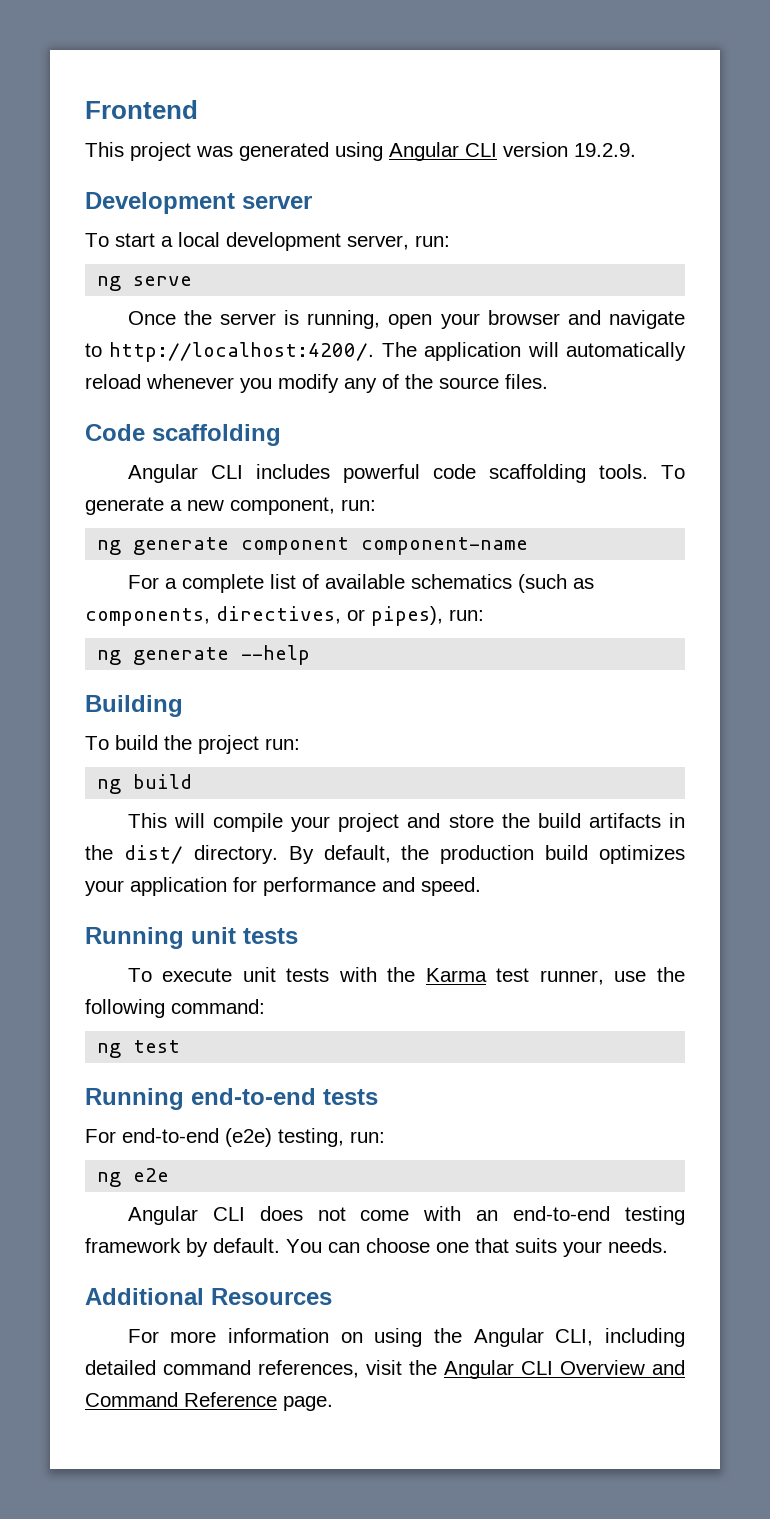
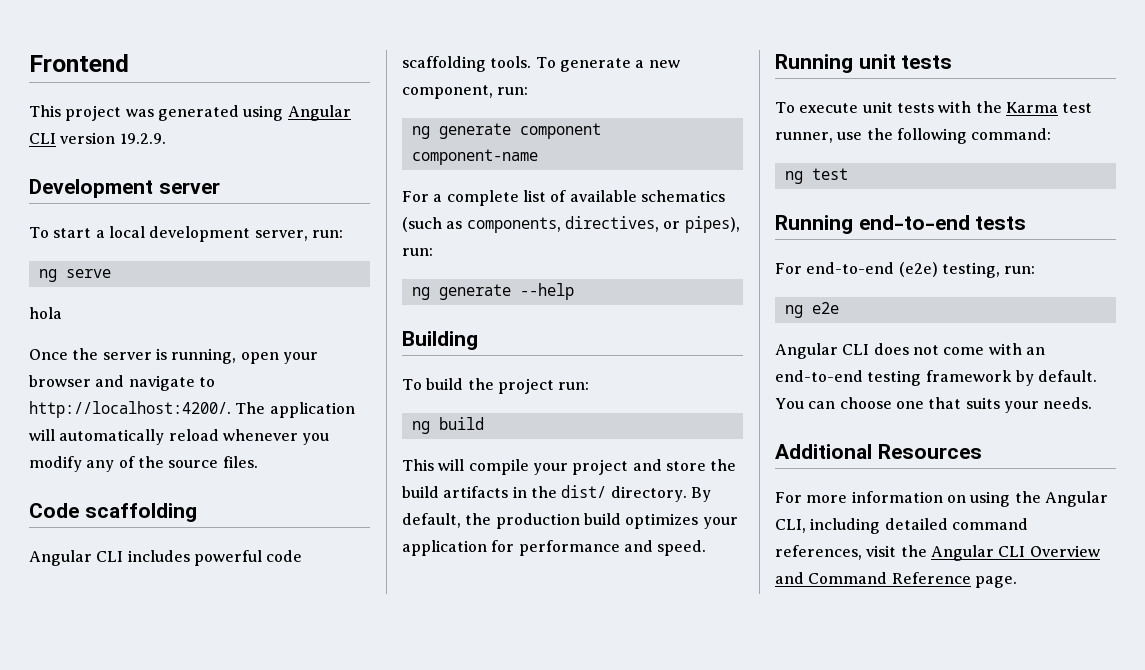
(193, 281) none -> [29,307,62,319] // hola

